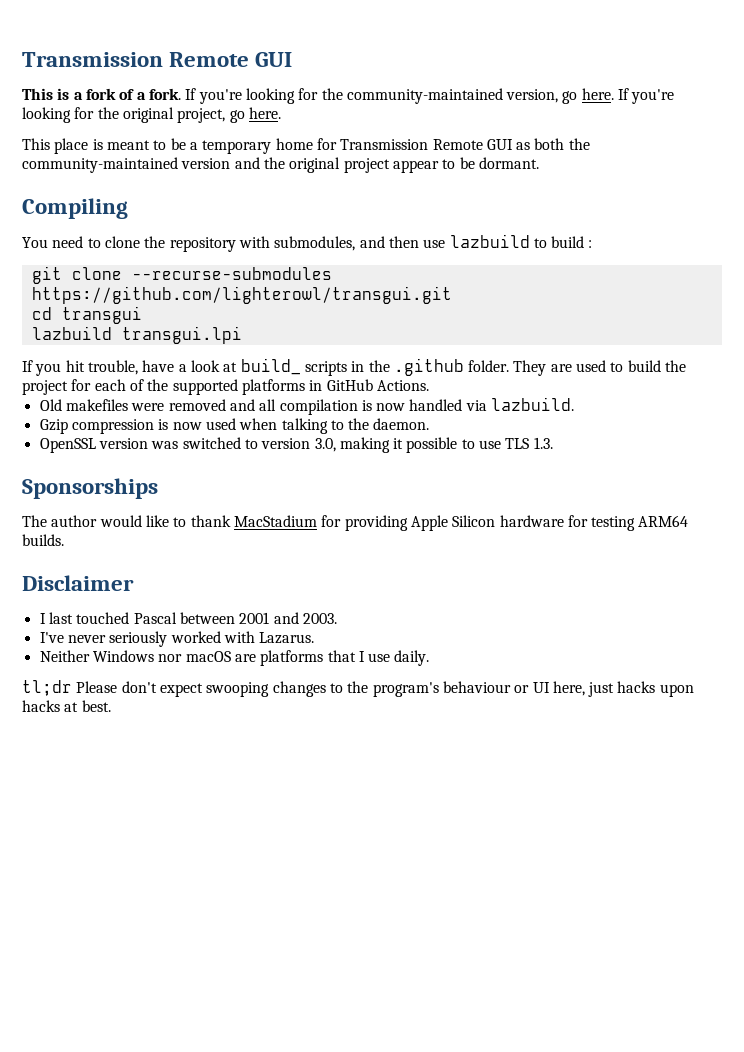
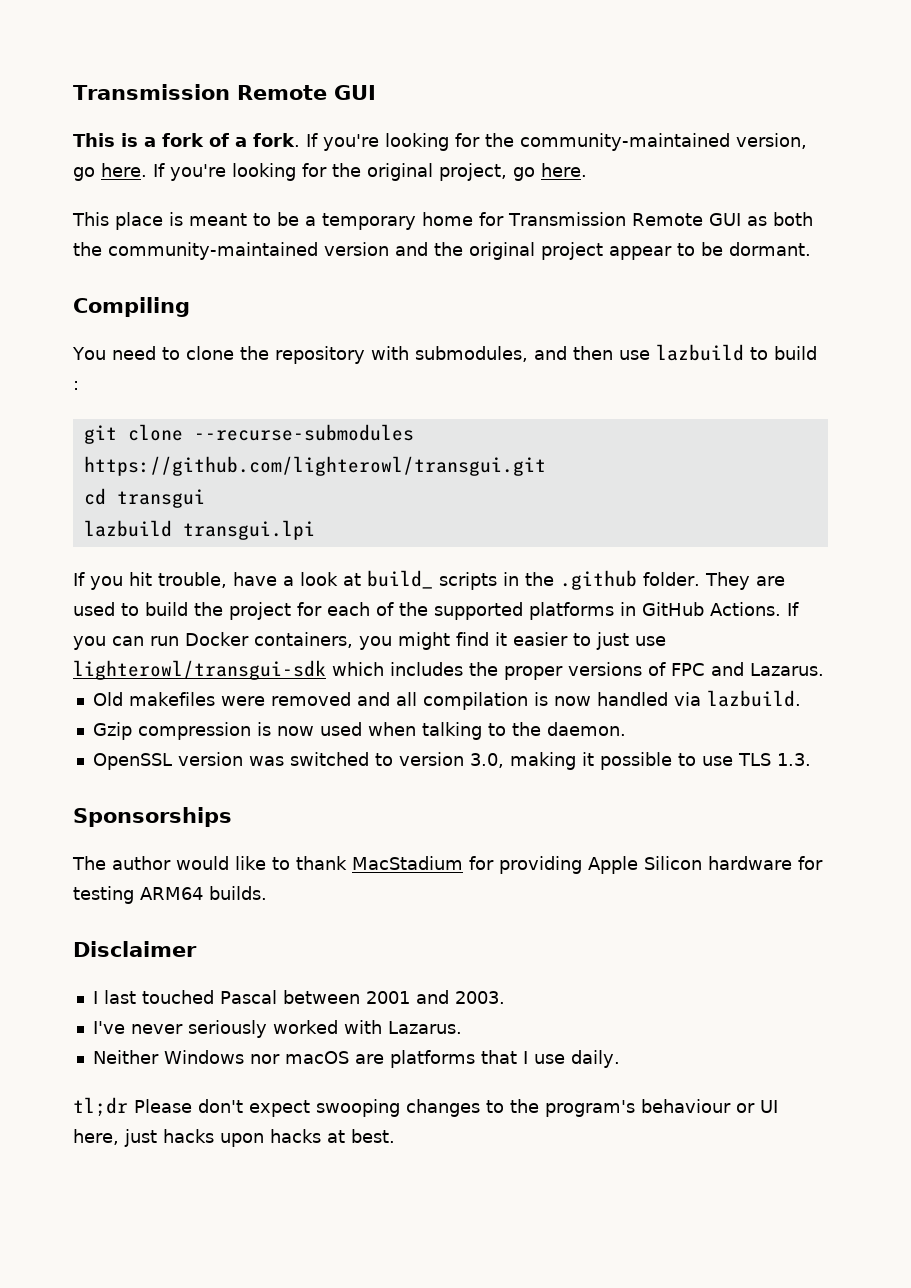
(429, 385) none -> [787,602,799,616] [73,632,666,650] [73,660,824,680] If you can run Docker containers, you might find it easier to just use lighterowl/transgui-sdk which includes the proper versions of FPC and Lazarus.

